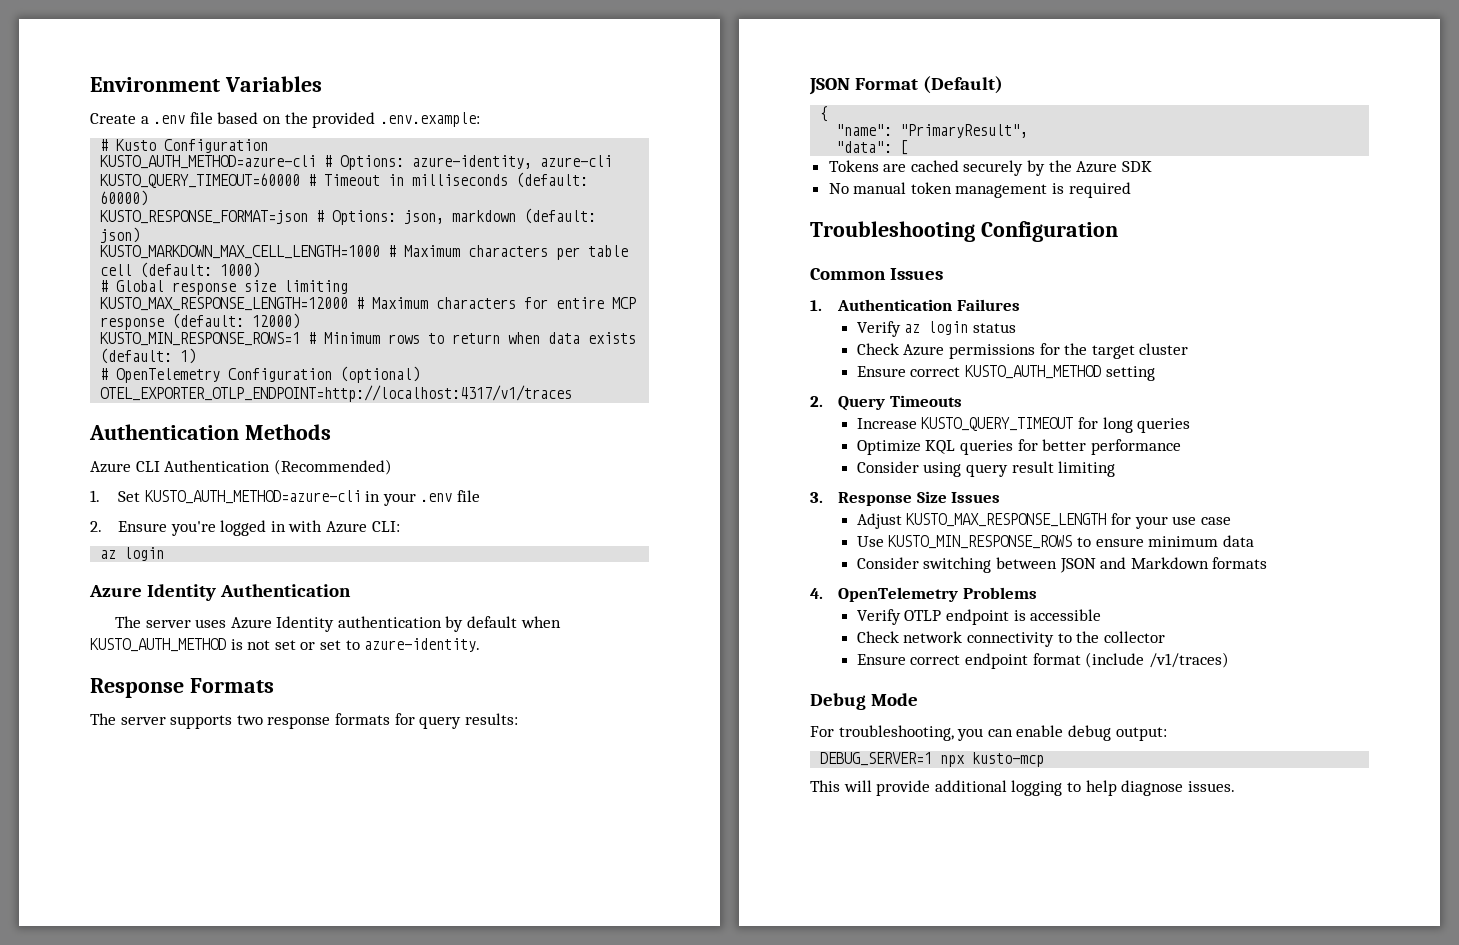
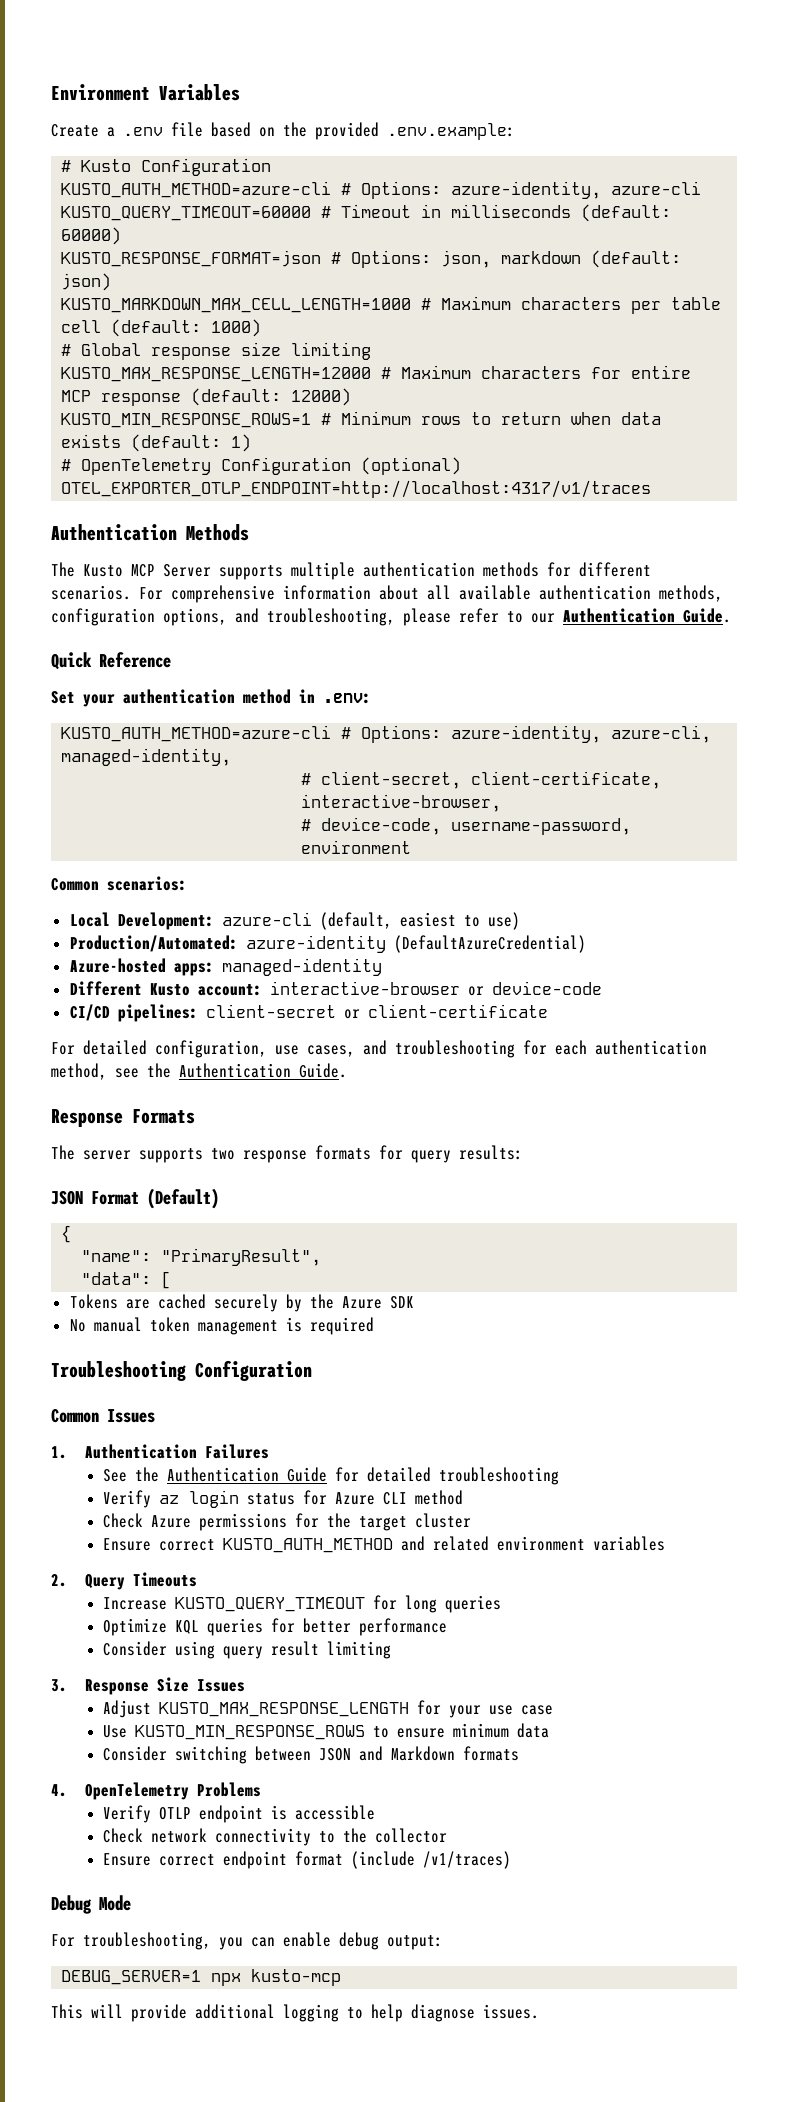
[90,459,392,475] [90,490,481,506] [90,520,400,536] [100,547,165,561] [89,584,352,601] [114,616,561,632] [90,638,481,652] Azure CLI Authentication (Recommended) // 1. Set KUSTO_AUTH_METHOD=azure-cli in your .env file // 2. Ensure you're logged in with Azure CLI: // az login // Azure Identity Authentication // The server uses Azure Identity authentication by default when KUSTO_AUTH_METHOD is not set or set to azure-identity. -> [51,562,651,580] [51,585,723,603] [51,608,731,626] [51,652,171,670] [51,689,371,707] [61,725,712,743] [61,748,232,766] [301,771,662,789] [301,794,502,812] [301,817,632,835] [301,840,412,854] [51,876,187,891] [69,912,520,930] [69,935,586,953] [69,958,382,976] [69,981,602,996] [69,1004,548,1022] [51,1040,707,1058] [51,1063,347,1080] The Kusto MCP Server supports multiple authentication methods for different scenarios. For comprehensive information about all available authentication methods, configuration options, and troubleshooting, please refer to our Authentication Guide. // Quick Reference // Set your authentication method in .env: // KUSTO_AUTH_METHOD=azure-cli # Options: azure-identity, azure-cli, managed-identity, // # client-secret, client-certificate, interactive-browser, // # device-code, username-password, environment // Common scenarios: // Local Development: azure-cli (default, easiest to use) // Production/Automated: azure-identity (DefaultAzureCredential) // Azure-hosted apps: managed-identity // Different Kusto account: interactive-browser or device-code // CI/CD pipelines: client-secret or client-certificate // For detailed configuration, use cases, and troubleshooting for each authentication method, see the Authentication Guide.
(1020, 305) none -> [103,1467,560,1485] // See the Authentication Guide for detailed troubleshooting
(1016, 328) none -> [303,1490,464,1505] for Azure CLI method
[1105,366,1155,381] setting -> [401,1536,666,1551] and related environment variables

